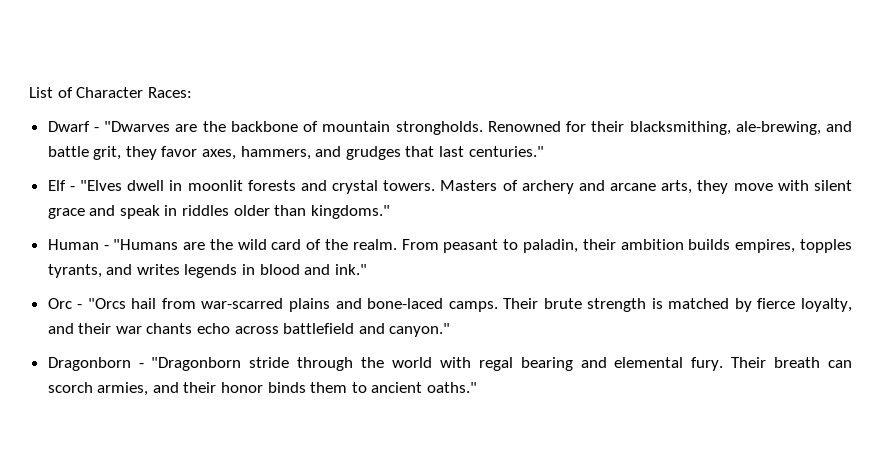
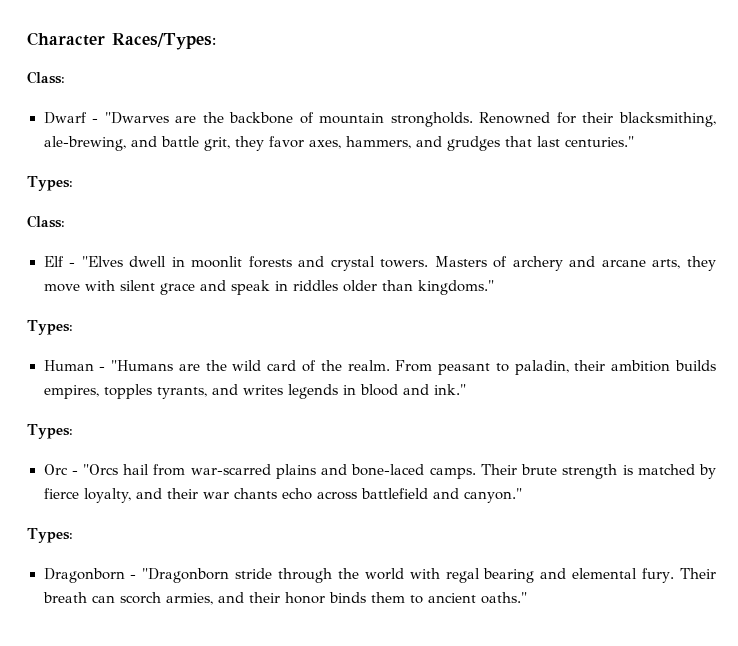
[29,87,192,98] List of Character Races: -> [27,32,216,50] [27,71,65,84] Character Races/Types: // Class:
(544, 151) none -> [27,176,73,191] [27,215,65,228] // Types: // Class:
(390, 212) none -> [27,320,73,335] // Types:
(367, 269) none -> [27,424,73,439] // Types:
(451, 330) none -> [27,528,73,543] // Types:

